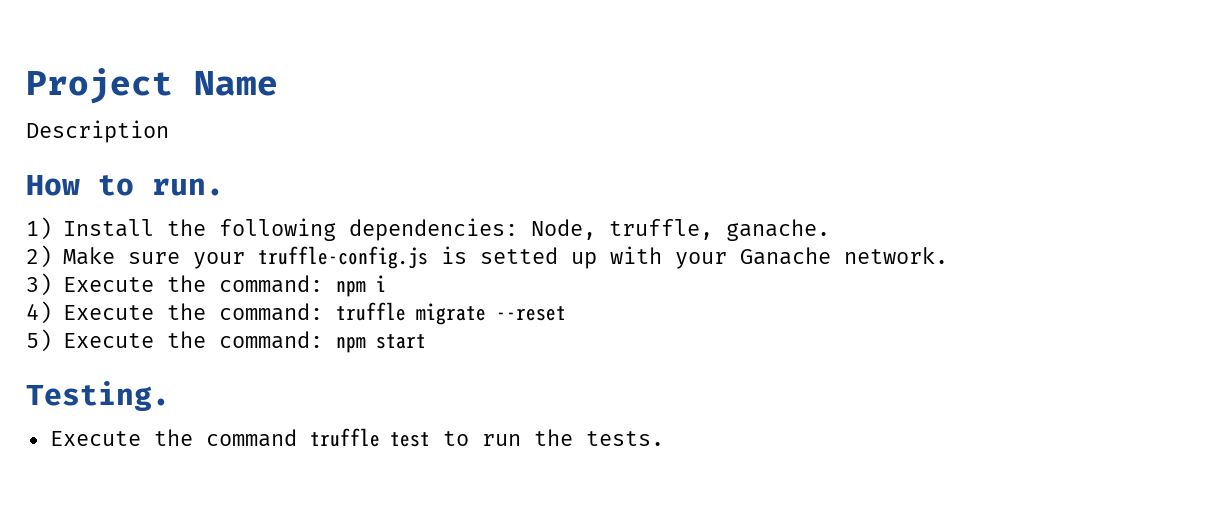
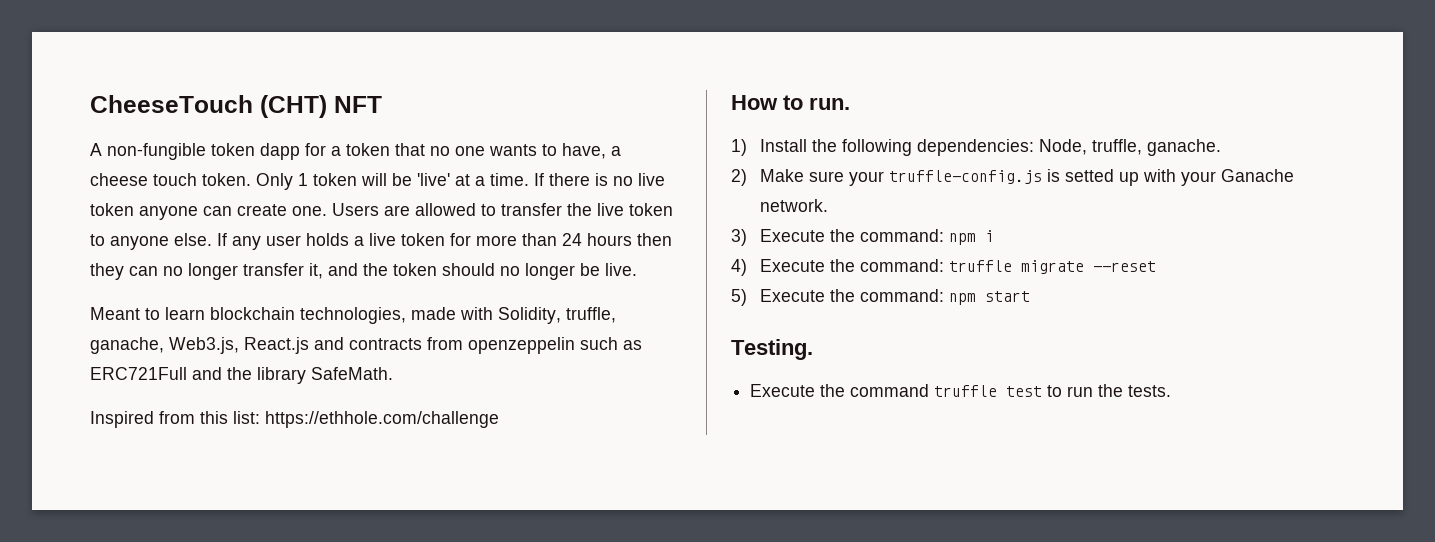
[26,68,278,104] [26,120,169,143] Project Name // Description -> [90,95,382,118] [90,143,621,160] [90,173,665,190] [90,203,673,220] [90,233,672,250] [90,263,637,280] [90,307,616,324] [90,337,642,354] [90,367,393,384] [90,411,499,428] CheeseTouch (CHT) NFT // A non-fungible token dapp for a token that no one wants to have, a cheese touch token. Only 1 token will be 'live' at a time. If there is no live token anyone can create one. Users are allowed to transfer the live token to anyone else. If any user holds a live token for more than 24 hours then they can no longer transfer it, and the token should no longer be live. // Meant to learn blockchain technologies, made with Solidity, truffle, ganache, Web3.js, React.js and contracts from openzeppelin such as ERC721Full and the library SafeMath. // Inspired from this list: https://ethhole.com/challenge

